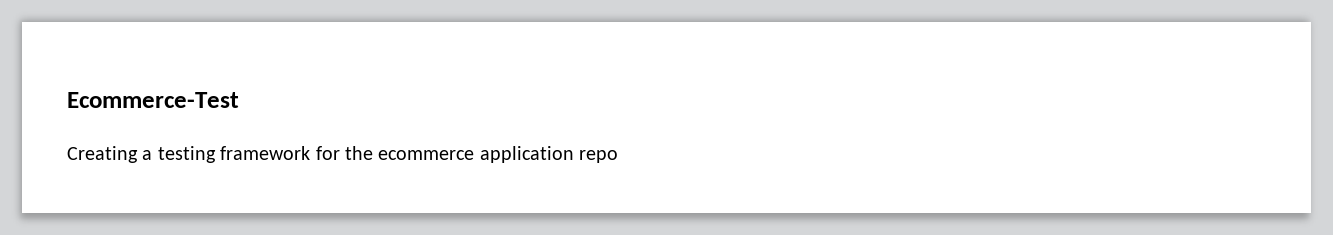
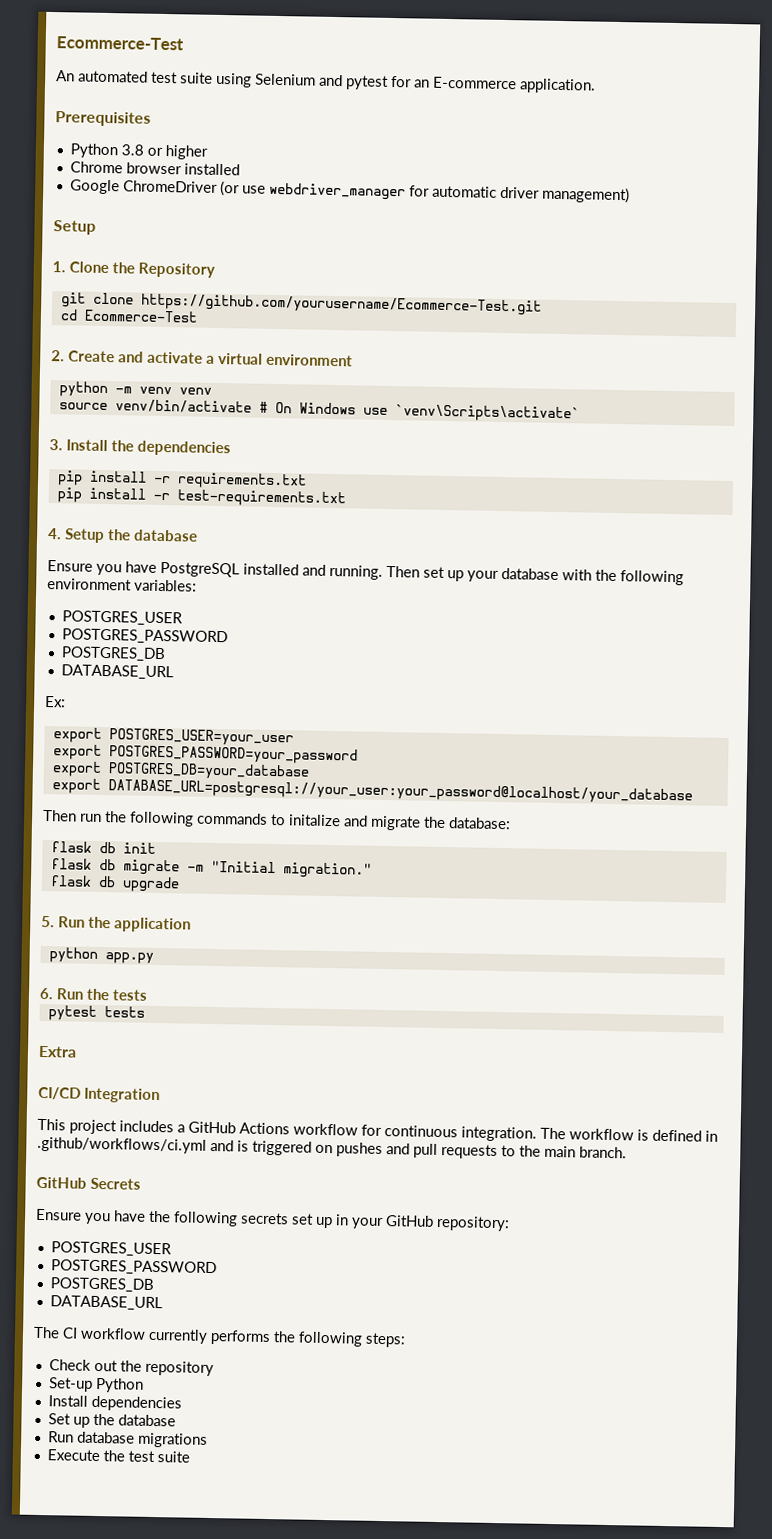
[67,92,239,108] [67,146,619,163] Ecommerce-Test // Creating a testing framework for the ecommerce application repo -> [56,36,184,51] [56,70,596,94] [55,111,151,127] [69,143,208,160] [69,161,240,176] [69,179,630,204] [53,220,96,235] [52,261,216,278] [60,292,542,316] [59,309,198,323] [51,350,354,367] [58,381,212,398] [58,399,580,423] [49,439,232,457] [56,470,307,490] [56,487,346,508] [48,528,199,544] [47,560,684,586] [47,578,197,592] [61,610,183,626] [61,628,228,645] [60,646,166,662] [60,664,174,680] [45,695,66,708] [52,727,294,747] [52,744,358,765] [51,761,310,781] [51,778,693,805] [43,809,511,831] [50,841,156,854] [50,858,372,879] [49,875,180,893] [41,915,192,933] [48,947,154,964] [39,987,149,1001] [47,1005,145,1021] [38,1045,77,1058] [38,1086,161,1104] [37,1118,718,1142] [37,1136,627,1160] [36,1176,141,1190] [36,1208,510,1232] [50,1241,172,1257] [50,1259,217,1276] [49,1277,154,1292] [49,1295,163,1311] [33,1326,406,1348] [48,1359,214,1377] [47,1377,144,1393] [47,1395,182,1412] [47,1413,176,1428] [47,1431,208,1448] [46,1449,190,1463] Ecommerce-Test // An automated test suite using Selenium and pytest for an E-commerce application. // Prerequisites // Python 3.8 or higher // Chrome browser installed // Google ChromeDriver (or use webdriver_manager for automatic driver management) // Setup // 1. Clone the Repository // git clone https://github.com/yourusername/Ecommerce-Test.git // cd Ecommerce-Test // 2. Create and activate a virtual environment // python -m venv venv // source venv/bin/activate # On Windows use `venv\Scripts\activate` // 3. Install the dependencies // pip install -r requirements.txt // pip install -r test-requirements.txt // 4. Setup the database // Ensure you have PostgreSQL installed and running. Then set up your database with the following environment variables: // POSTGRES_USER // POSTGRES_PASSWORD // POSTGRES_DB // DATABASE_URL // Ex: // export POSTGRES_USER=your_user // export POSTGRES_PASSWORD=your_password // export POSTGRES_DB=your_database // export DATABASE_URL=postgresql://your_user:your_password@localhost/your_database // Then run the following commands to initalize and migrate the database: // flask db init // flask db migrate -m "Initial migration." // flask db upgrade // 5. Run the application // python app.py // 6. Run the tests // pytest tests // Extra // CI/CD Integration // This project includes a GitHub Actions workflow for continuous integration. The workflow is defined in .github/workflows/ci.yml and is triggered on pushes and pull requests to the main branch. // GitHub Secrets // Ensure you have the following secrets set up in your GitHub repository: // POSTGRES_USER // POSTGRES_PASSWORD // POSTGRES_DB // DATABASE_URL // The CI workflow currently performs the following steps: // Check out the repository // Set-up Python // Install dependencies // Set up the database // Run database migrations // Execute the test suite

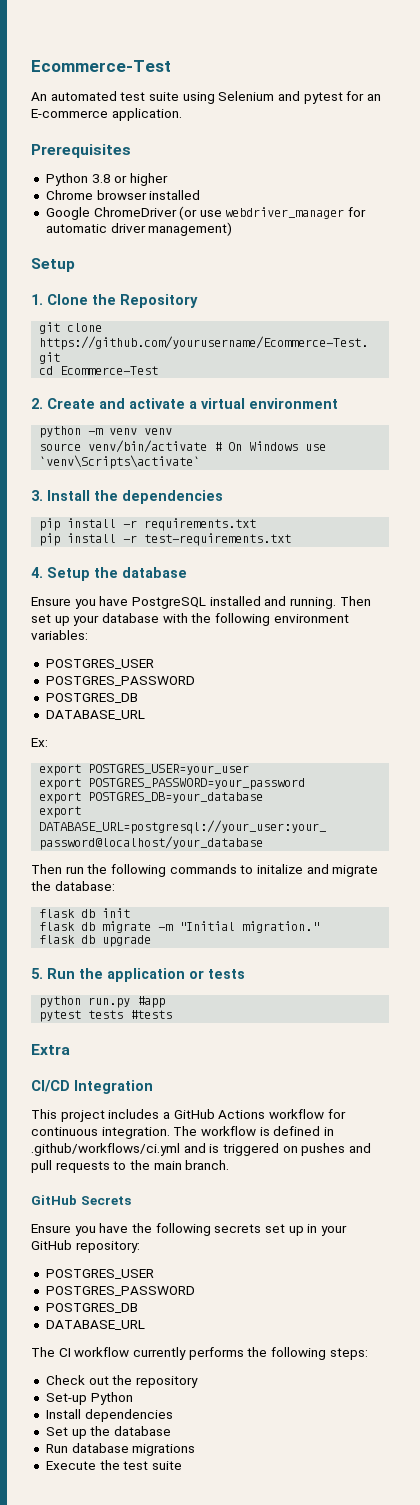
[48,947,154,964] [39,987,149,1001] // python app.py // 6. Run the tests -> [189,969,245,979] [39,996,166,1008] or tests // python run.py #app
(145, 1012) none -> [130,1010,173,1019] #tests

